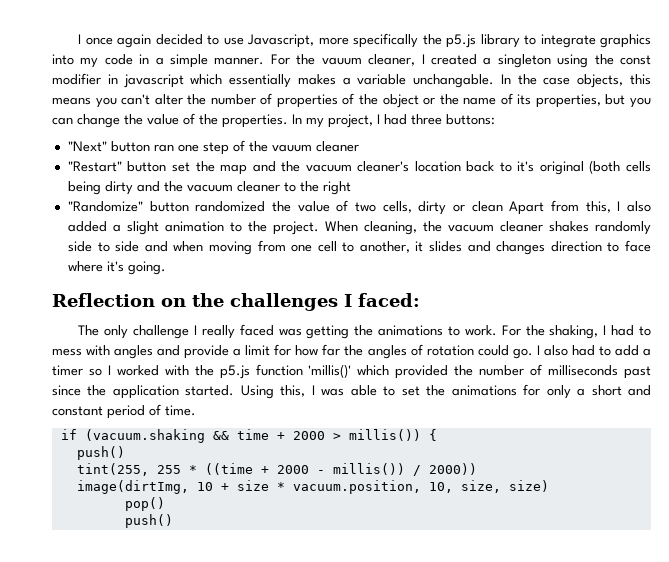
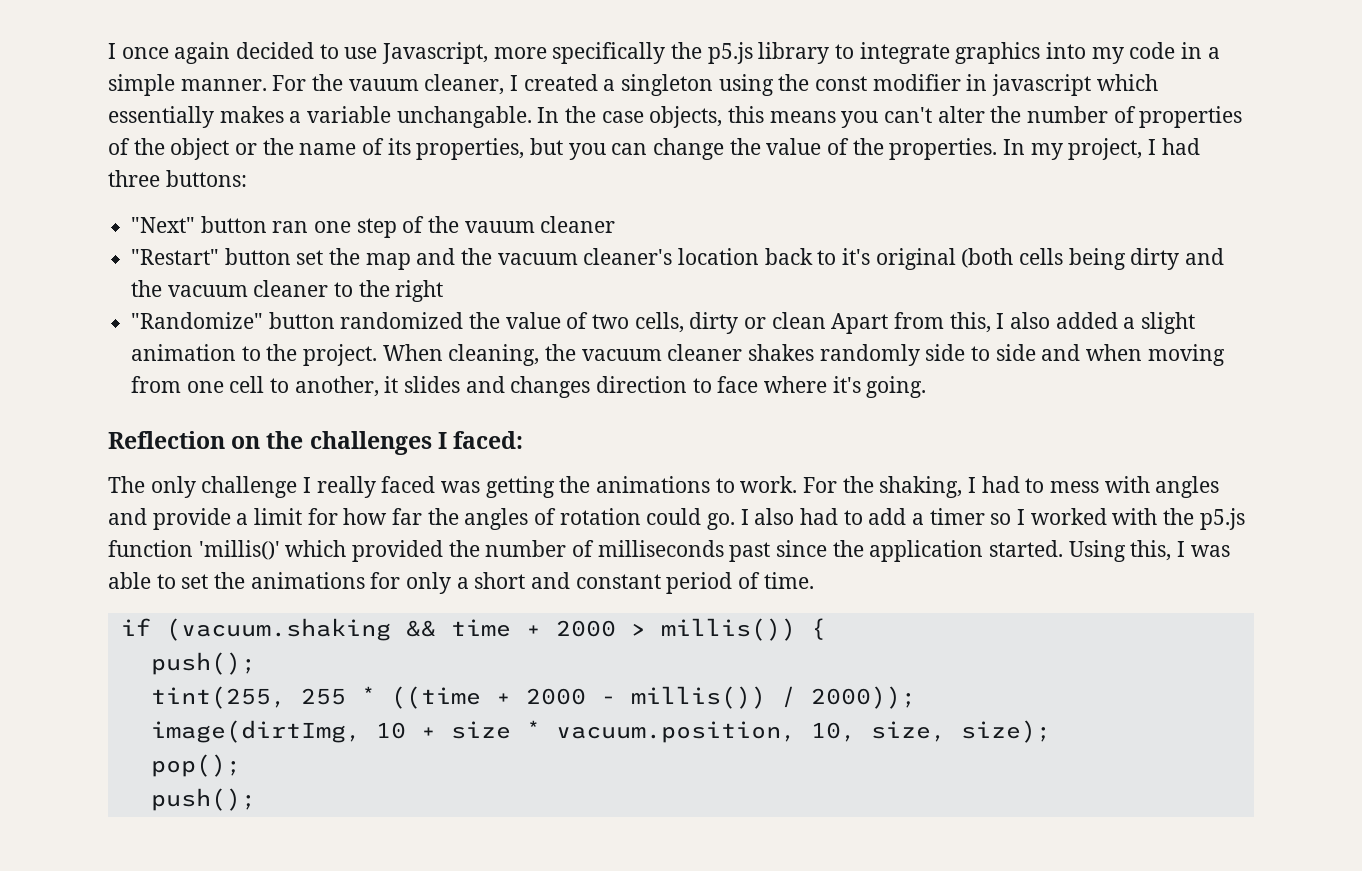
[76,446,125,460] push() -> [150,652,256,675] push();
[428,463,477,475] 2000)) -> [810,686,916,709] 2000));
[508,480,549,492] [124,497,165,511] [124,514,173,528] size) // pop() // push() -> [960,720,1051,743] [150,754,241,777] [150,788,256,811] size); // pop(); // push();

